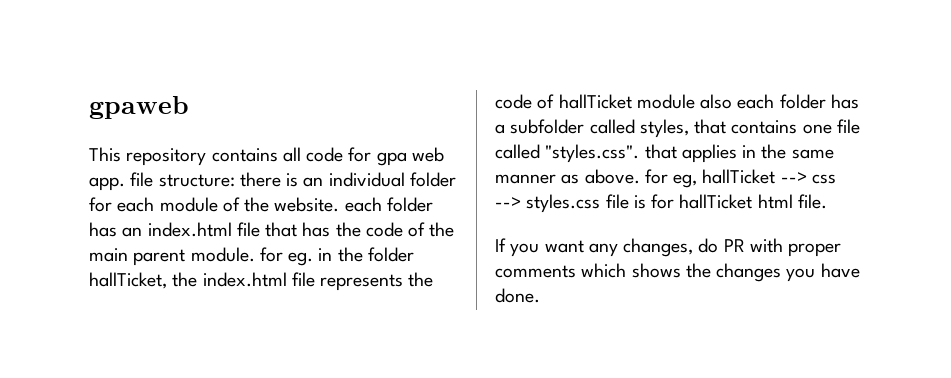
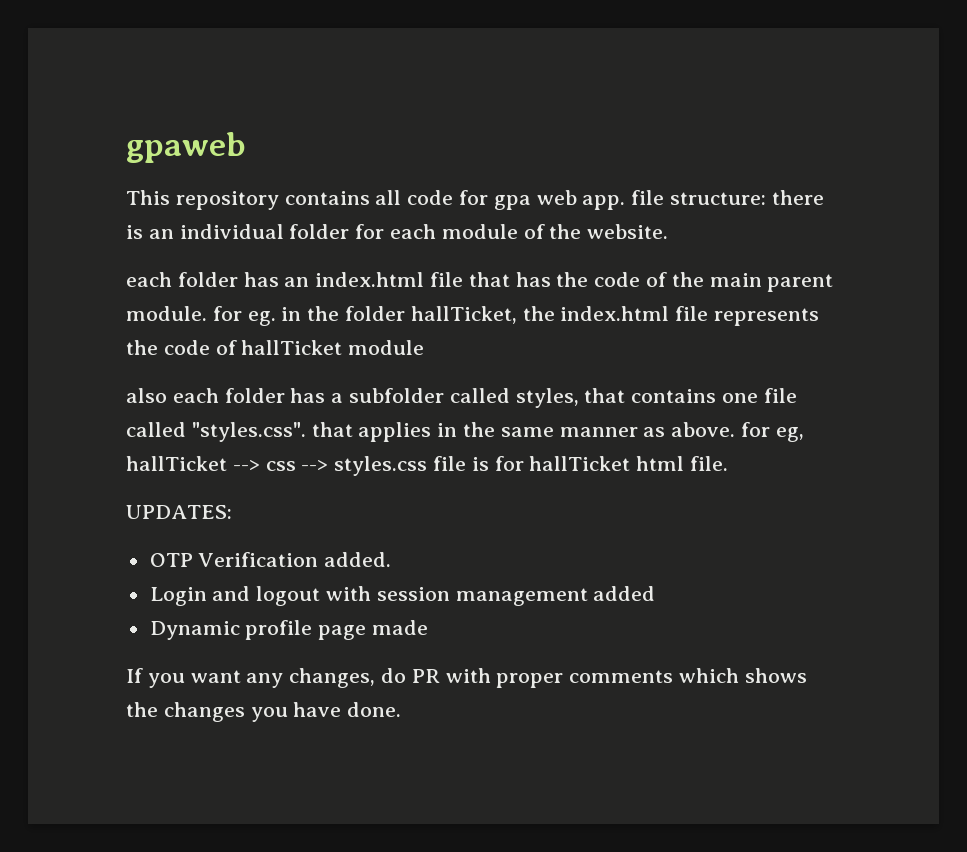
(340, 204) none -> (669, 231) //
(695, 101) none -> (425, 347) //
(827, 201) none -> [126,505,232,519] [149,552,392,567] [149,586,656,606] [149,620,429,640] // UPDATES: // OTP Verification added. // Login and logout with session management added // Dynamic profile page made

